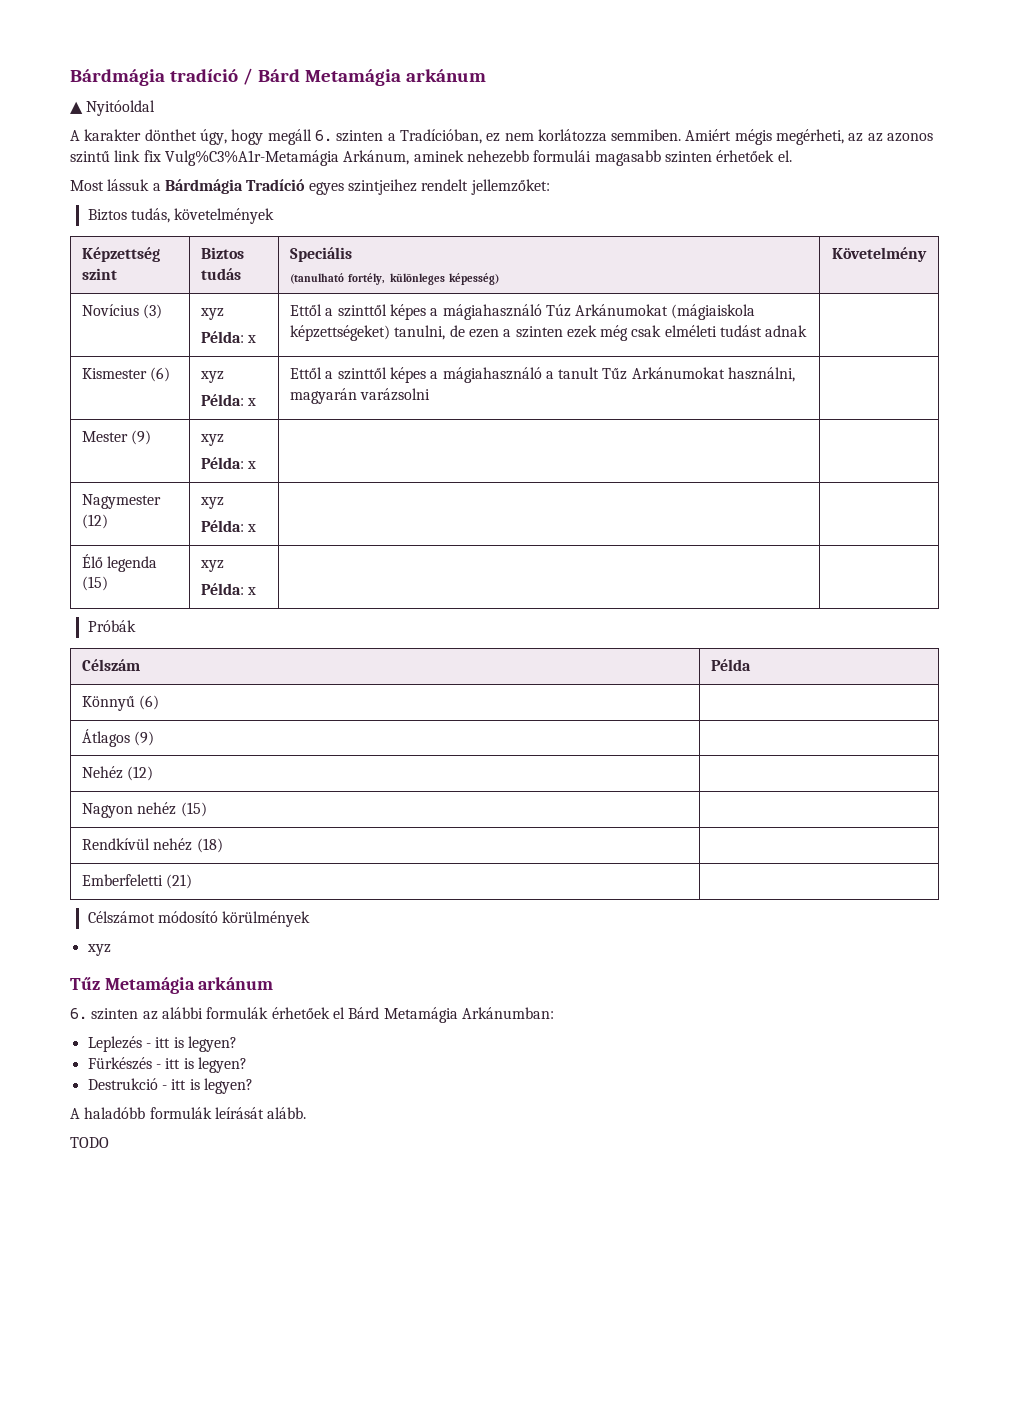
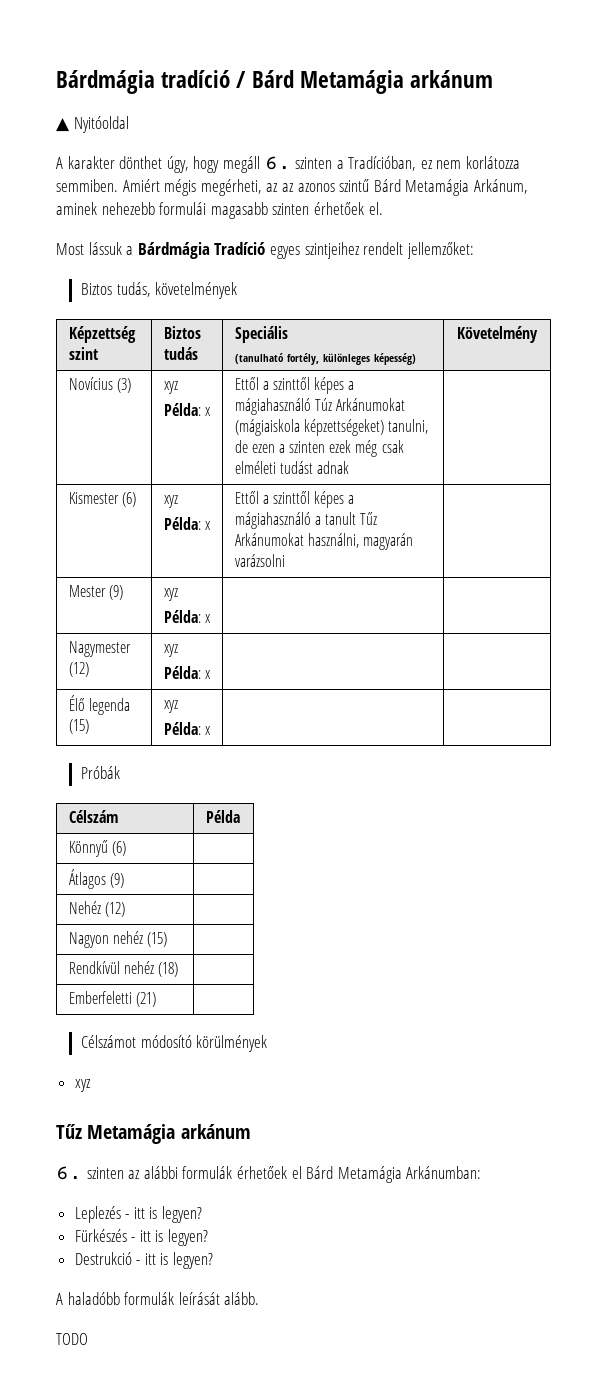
[114,150,339,166] link fix Vulg%C3%A1r-Metamágia -> [373,179,470,196] Bárd Metamágia

